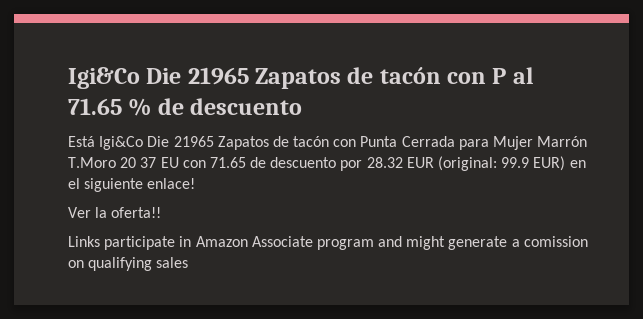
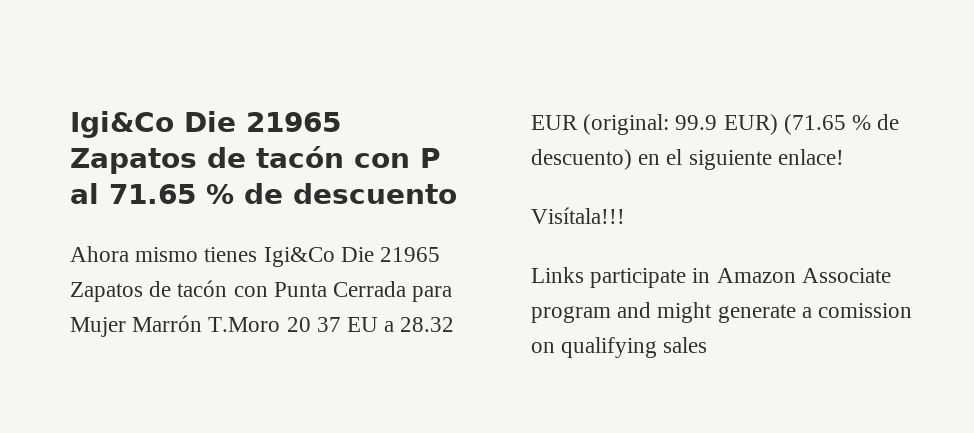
[68,136,95,147] Está -> [70,246,258,262] Ahora mismo tienes
[182,157,363,171] con 71.65 de descuento por -> [384,321,395,332] a
(566, 163) none -> [783,114,900,135] [531,149,632,170] (71.65 % de descuento)
[68,207,162,218] Ver la oferta!! -> [531,207,625,224] Visítala!!!

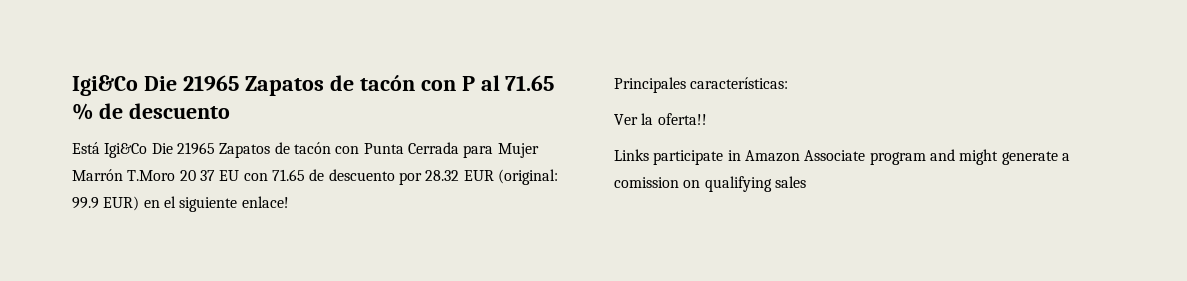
[70,246,258,262] Ahora mismo tienes -> [72,142,100,154] Está
[384,321,395,332] a -> [243,169,422,185] con 71.65 de descuento por
[783,114,900,135] [531,149,632,170] (71.65 % de descuento) -> (140, 203) none
[531,207,625,224] Visítala!!! -> [614,77,789,93] [614,113,707,125] Principales características: // Ver la oferta!!

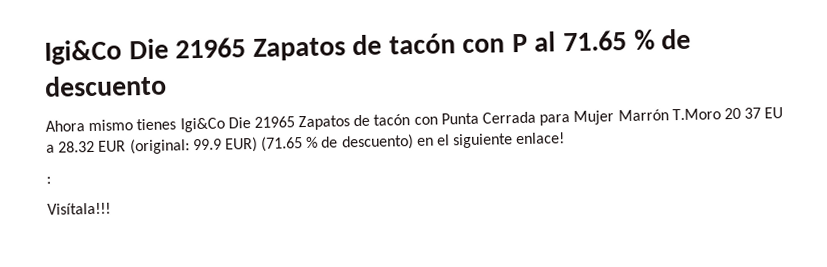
[72,142,100,154] Está -> [45,118,177,132] Ahora mismo tienes
[243,169,422,185] con 71.65 de descuento por -> [46,144,55,153] a
(140, 203) none -> [261,134,414,152] (71.65 % de descuento)
[614,77,789,93] [614,113,707,125] [614,149,1070,165] [614,176,806,192] Principales características: // Ver la oferta!! // Links participate in Amazon Associate program and might generate a comission on qualifying sales -> [46,176,51,184] [47,202,111,215] : // Visítala!!!

